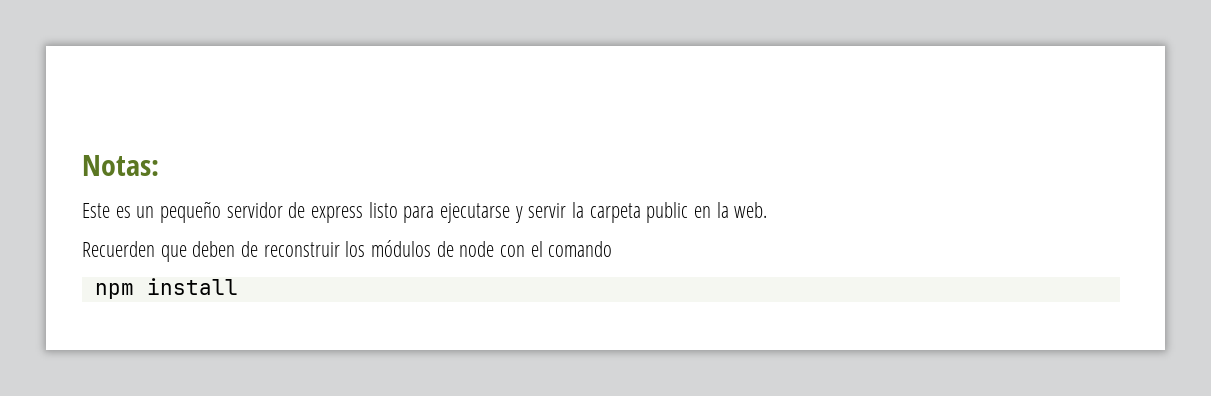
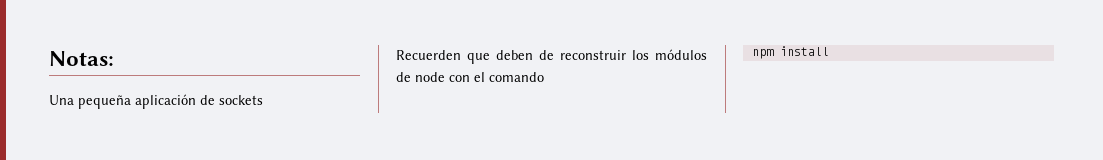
[82,201,768,223] Este es un pequeño servidor de express listo para ejecutarse y servir la carpeta public en la web. -> [49,94,263,109] Una pequeña aplicación de sockets

